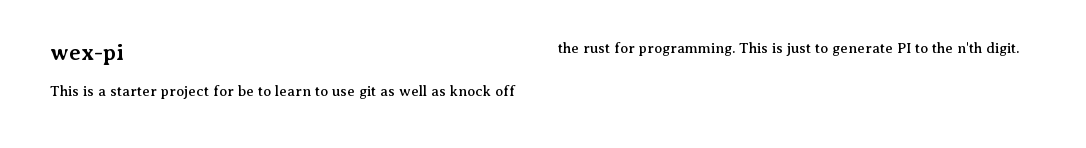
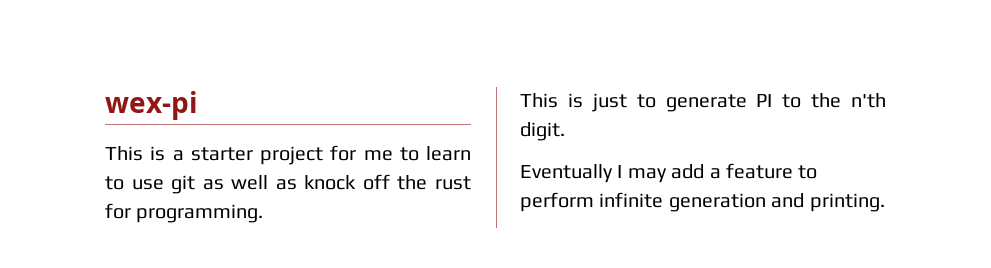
[238,85,254,96] be -> [363,150,393,161] me
(735, 49) none -> (264, 213) //
(1019, 49) none -> [520,163,818,183] [520,192,885,212] // Eventually I may add a feature to perform infinite generation and printing.

